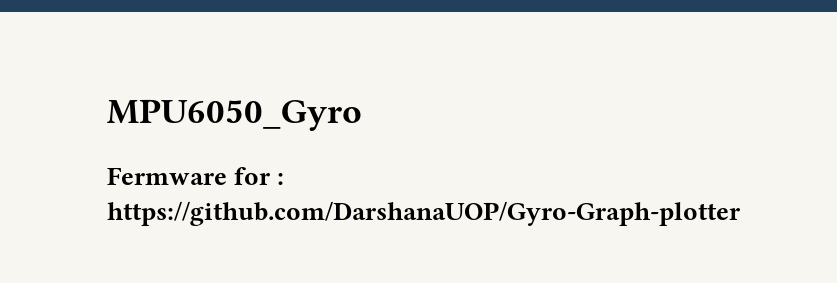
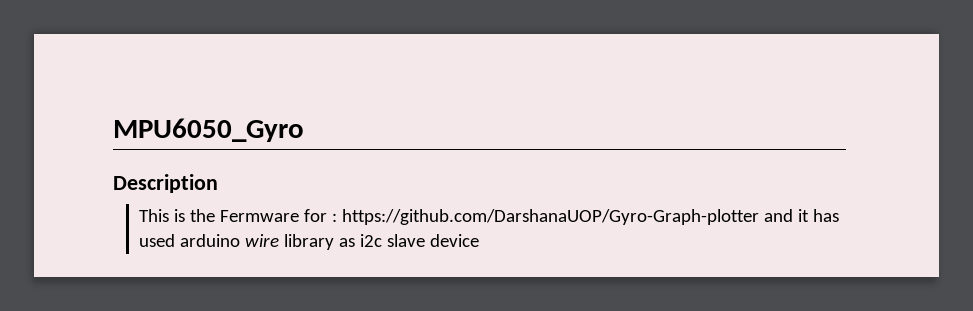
[107,167,285,185] [107,201,741,226] Fermware for : https://github.com/DarshanaUOP/Gyro-Graph-plotter -> [113,174,218,193] [138,209,839,225] [138,234,479,250] Description // This is the Fermware for : https://github.com/DarshanaUOP/Gyro-Graph-plotter and it has used arduino wire library as i2c slave device

